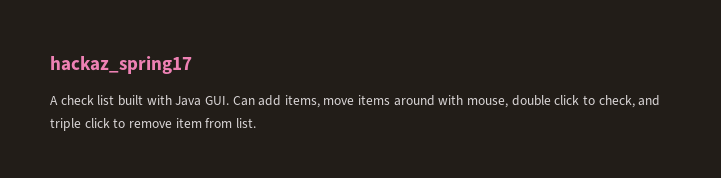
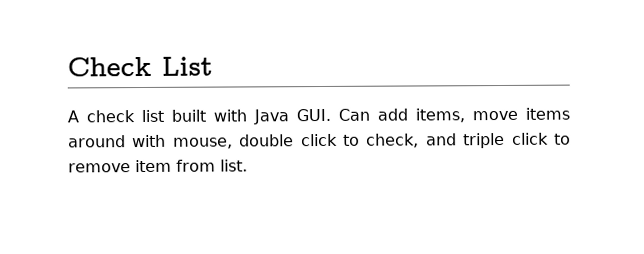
[50,56,192,74] hackaz_spring17 -> [67,56,213,77] Check List

